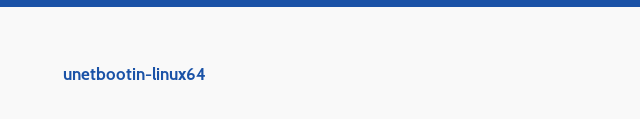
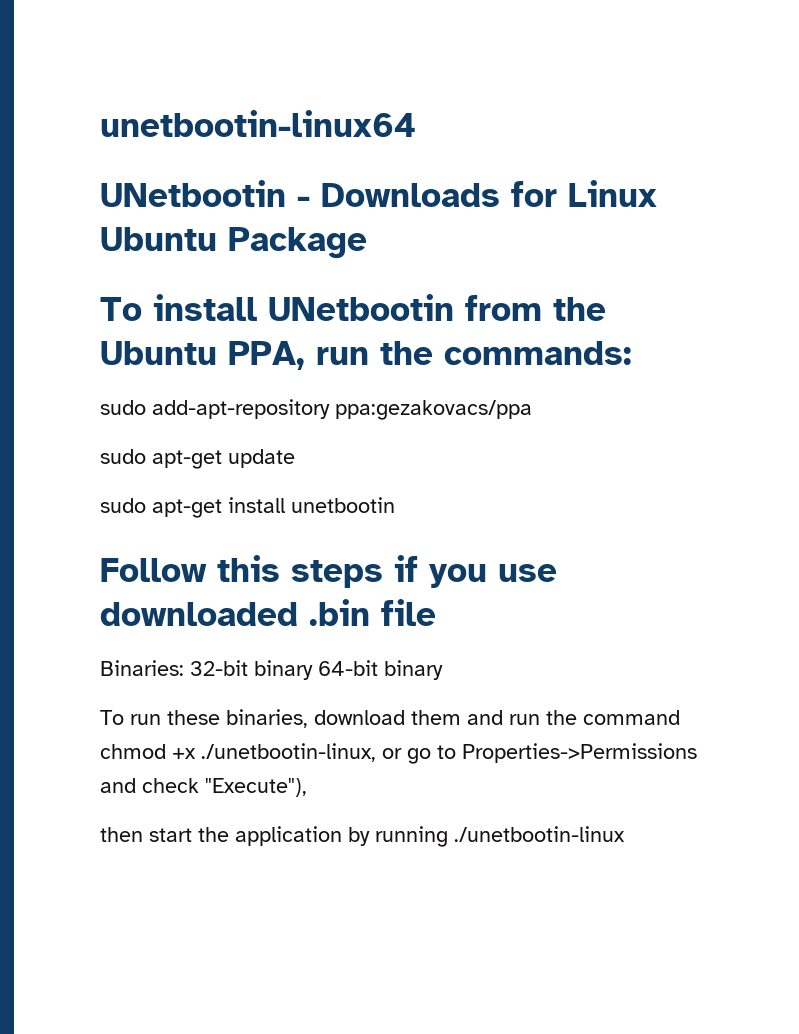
(206, 73) none -> [100,180,657,207] [100,227,367,259] [100,294,606,321] [100,341,632,370] [100,399,532,420] [100,449,295,469] [100,497,395,518] [100,555,557,588] [100,599,436,626] [100,660,443,680] [100,709,680,728] [100,743,697,764] [100,778,307,797] [100,826,625,847] // UNetbootin - Downloads for Linux Ubuntu Package // To install UNetbootin from the Ubuntu PPA, run the commands: // sudo add-apt-repository ppa:gezakovacs/ppa // sudo apt-get update // sudo apt-get install unetbootin // Follow this steps if you use downloaded .bin file // Binaries: 32-bit binary 64-bit binary // To run these binaries, download them and run the command chmod +x ./unetbootin-linux, or go to Properties->Permissions and check "Execute"), // then start the application by running ./unetbootin-linux

